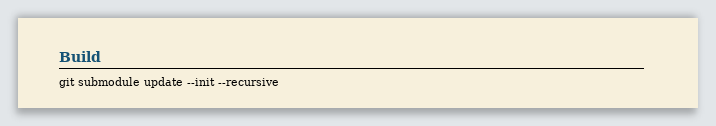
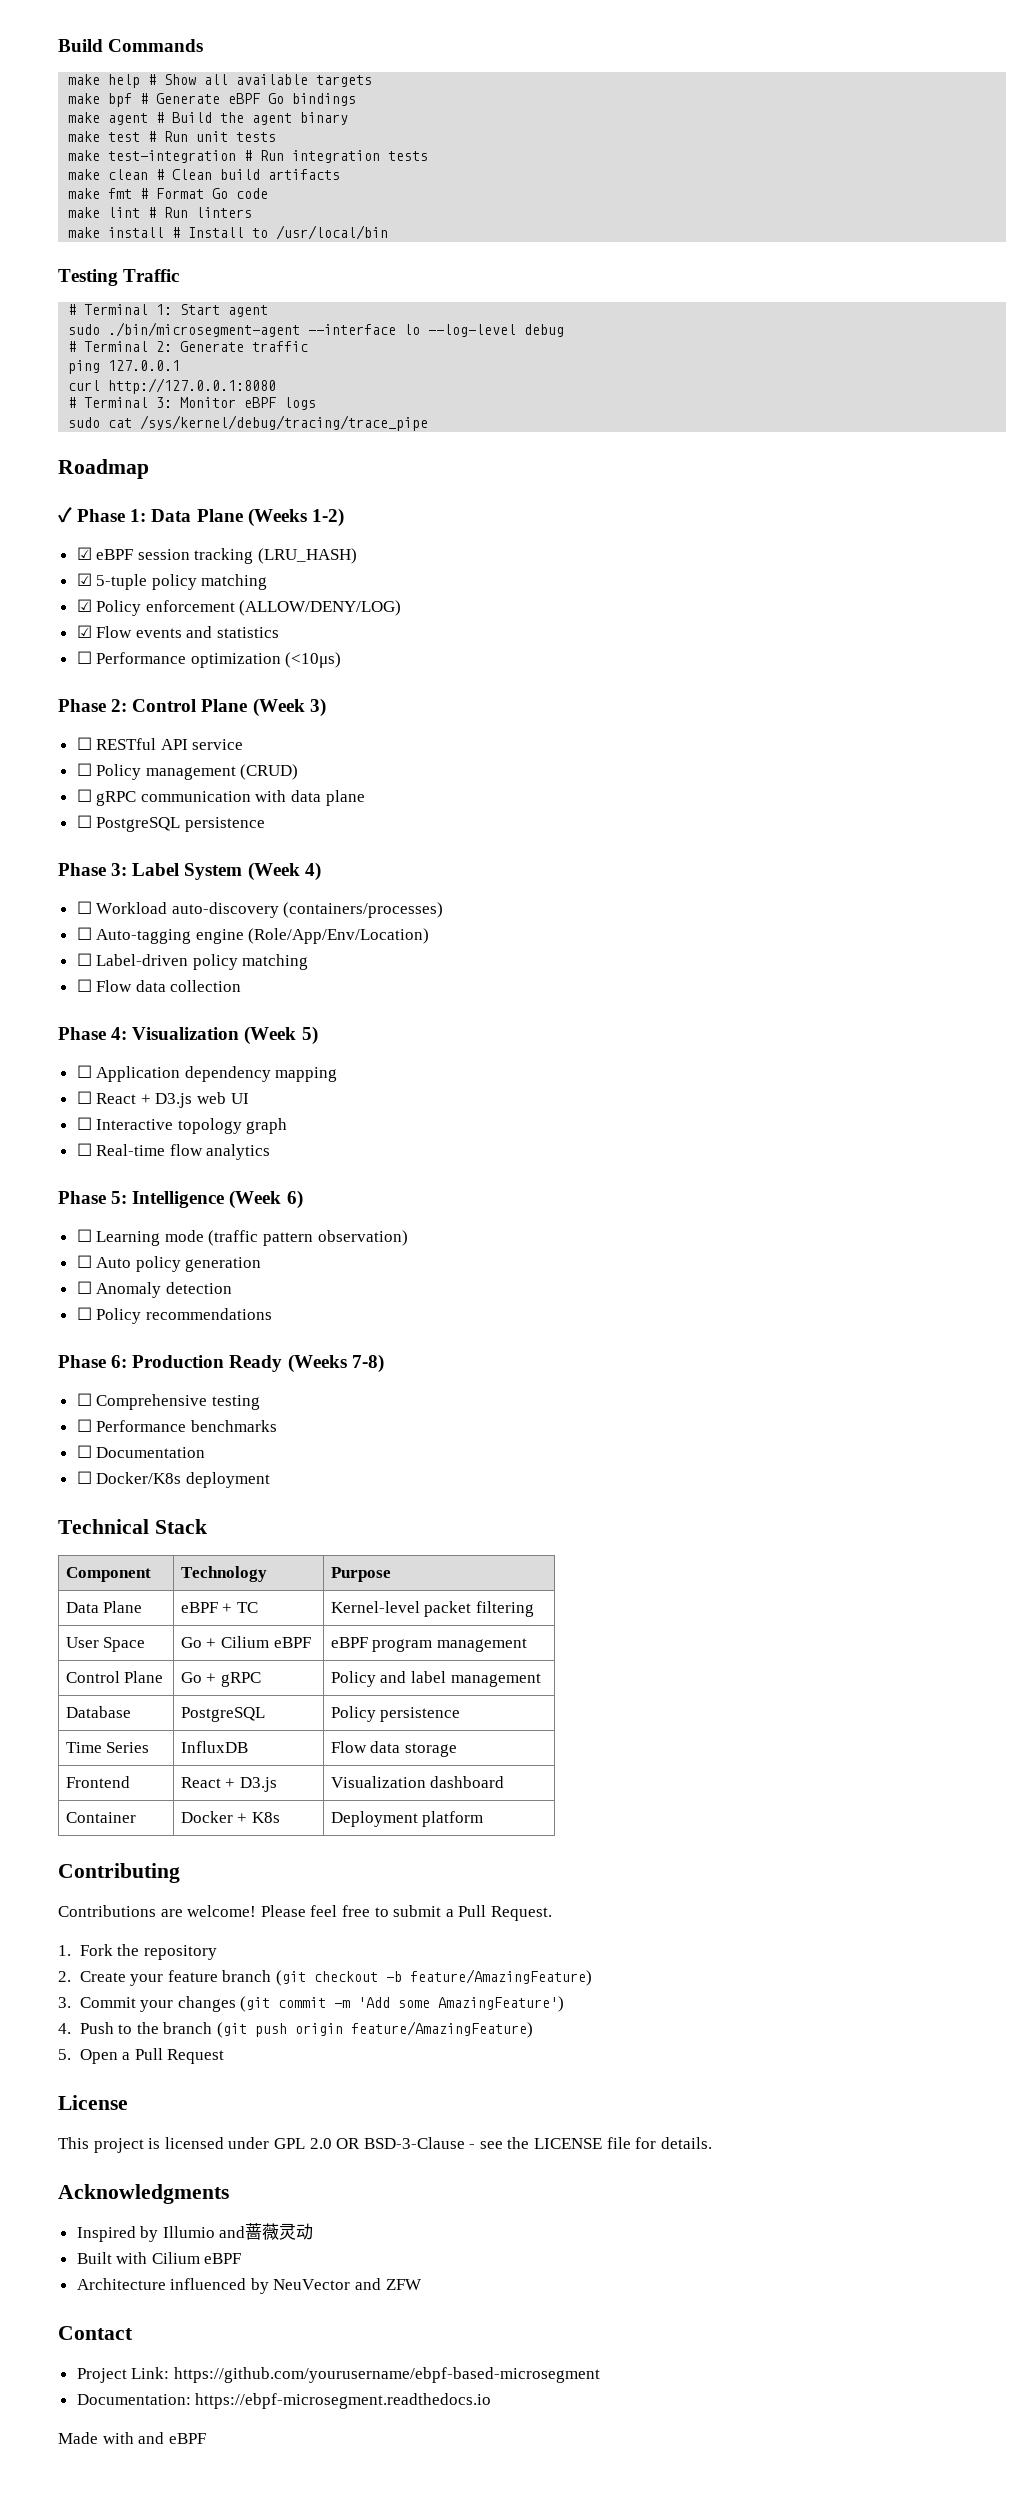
[59,51,101,62] [59,77,279,88] Build // git submodule update --init --recursive -> [58,39,204,52] [68,74,373,88] [68,93,357,107] [68,112,349,125] [68,131,277,142] [68,150,429,163] [68,169,341,180] [68,188,269,199] [68,207,253,218] [68,225,389,240] [58,269,180,286] [68,304,269,317] [68,322,565,337] [68,341,309,352] [68,360,181,374] [68,378,277,394] [68,397,317,410] [68,415,429,431] [58,459,149,479] [58,507,344,527] [76,547,358,564] [76,573,268,590] [76,599,402,616] [76,625,280,638] [76,651,342,668] [58,698,326,717] [76,737,244,750] [76,763,299,780] [76,789,365,806] [76,815,265,832] [58,862,321,881] [76,901,444,918] [76,927,430,944] [76,953,309,970] [76,979,242,992] [58,1026,318,1045] [76,1065,338,1082] [76,1091,249,1108] [76,1117,288,1134] [76,1143,271,1160] [58,1190,303,1209] [76,1229,408,1246] [76,1255,262,1272] [76,1281,232,1298] [76,1307,272,1324] [58,1354,384,1373] [76,1393,260,1410] [76,1419,277,1432] [76,1445,206,1458] [76,1471,270,1488] [58,1519,207,1534] [65,1567,151,1582] [180,1566,267,1582] [330,1567,391,1582] [65,1601,143,1613] [180,1602,258,1613] [330,1601,534,1617] [65,1637,146,1652] [180,1636,311,1648] [330,1637,527,1652] [65,1671,164,1683] [180,1672,261,1687] [330,1671,541,1687] [65,1706,131,1718] [180,1707,265,1722] [330,1706,461,1722] [65,1742,150,1753] [180,1741,248,1753] [330,1741,457,1757] [65,1776,130,1788] [180,1777,277,1792] [330,1776,505,1788] [65,1812,136,1823] [180,1811,280,1823] [330,1811,484,1827] [58,1863,180,1883] [58,1905,552,1921] [58,1944,217,1960] [58,1969,592,1986] [58,1996,565,2012] [58,2021,533,2038] [58,2048,225,2064] [58,2095,128,2110] [58,2137,712,2153] [58,2184,229,2204] [76,2223,314,2242] [76,2252,242,2264] [76,2278,422,2294] [58,2326,133,2340] [76,2367,600,2383] [76,2393,492,2409] [58,2432,206,2444] Build Commands // make help # Show all available targets // make bpf # Generate eBPF Go bindings // make agent # Build the agent binary // make test # Run unit tests // make test-integration # Run integration tests // make clean # Clean build artifacts // make fmt # Format Go code // make lint # Run linters // make install # Install to /usr/local/bin // Testing Traffic // # Terminal 1: Start agent // sudo ./bin/microsegment-agent --interface lo --log-level debug // # Terminal 2: Generate traffic // ping 127.0.0.1 // curl http://127.0.0.1:8080 // # Terminal 3: Monitor eBPF logs // sudo cat /sys/kernel/debug/tracing/trace_pipe // Roadmap // ✓ Phase 1: Data Plane (Weeks 1-2) // ☑ eBPF session tracking (LRU_HASH) // ☑ 5-tuple policy matching // ☑ Policy enforcement (ALLOW/DENY/LOG) // ☑ Flow events and statistics // ☐ Performance optimization (<10μs) // Phase 2: Control Plane (Week 3) // ☐ RESTful API service // ☐ Policy management (CRUD) // ☐ gRPC communication with data plane // ☐ PostgreSQL persistence // Phase 3: Label System (Week 4) // ☐ Workload auto-discovery (containers/processes) // ☐ Auto-tagging engine (Role/App/Env/Location) // ☐ Label-driven policy matching // ☐ Flow data collection // Phase 4: Visualization (Week 5) // ☐ Application dependency mapping // ☐ React + D3.js web UI // ☐ Interactive topology graph // ☐ Real-time flow analytics // Phase 5: Intelligence (Week 6) // ☐ Learning mode (traffic pattern observation) // ☐ Auto policy generation // ☐ Anomaly detection // ☐ Policy recommendations // Phase 6: Production Ready (Weeks 7-8) // ☐ Comprehensive testing // ☐ Performance benchmarks // ☐ Documentation // ☐ Docker/K8s deployment // Technical Stack // Component | Technology | Purpose // Data Plane | eBPF + TC | Kernel-level packet filtering // User Space | Go + Cilium eBPF | eBPF program management // Control Plane | Go + gRPC | Policy and label management // Database | PostgreSQL | Policy persistence // Time Series | InfluxDB | Flow data storage // Frontend | React + D3.js | Visualization dashboard // Container | Docker + K8s | Deployment platform // Contributing // Contributions are welcome! Please feel free to submit a Pull Request. // 1. Fork the repository // 2. Create your feature branch (git checkout -b feature/AmazingFeature) // 3. Commit your changes (git commit -m 'Add some AmazingFeature') // 4. Push to the branch (git push origin feature/AmazingFeature) // 5. Open a Pull Request // License // This project is licensed under GPL 2.0 OR BSD-3-Clause - see the LICENSE file for details. // Acknowledgments // Inspired by Illumio and蔷薇灵动 // Built with Cilium eBPF // Architecture influenced by NeuVector and ZFW // Contact // Project Link: https://github.com/yourusername/ebpf-based-microsegment // Documentation: https://ebpf-microsegment.readthedocs.io // Made with and eBPF

